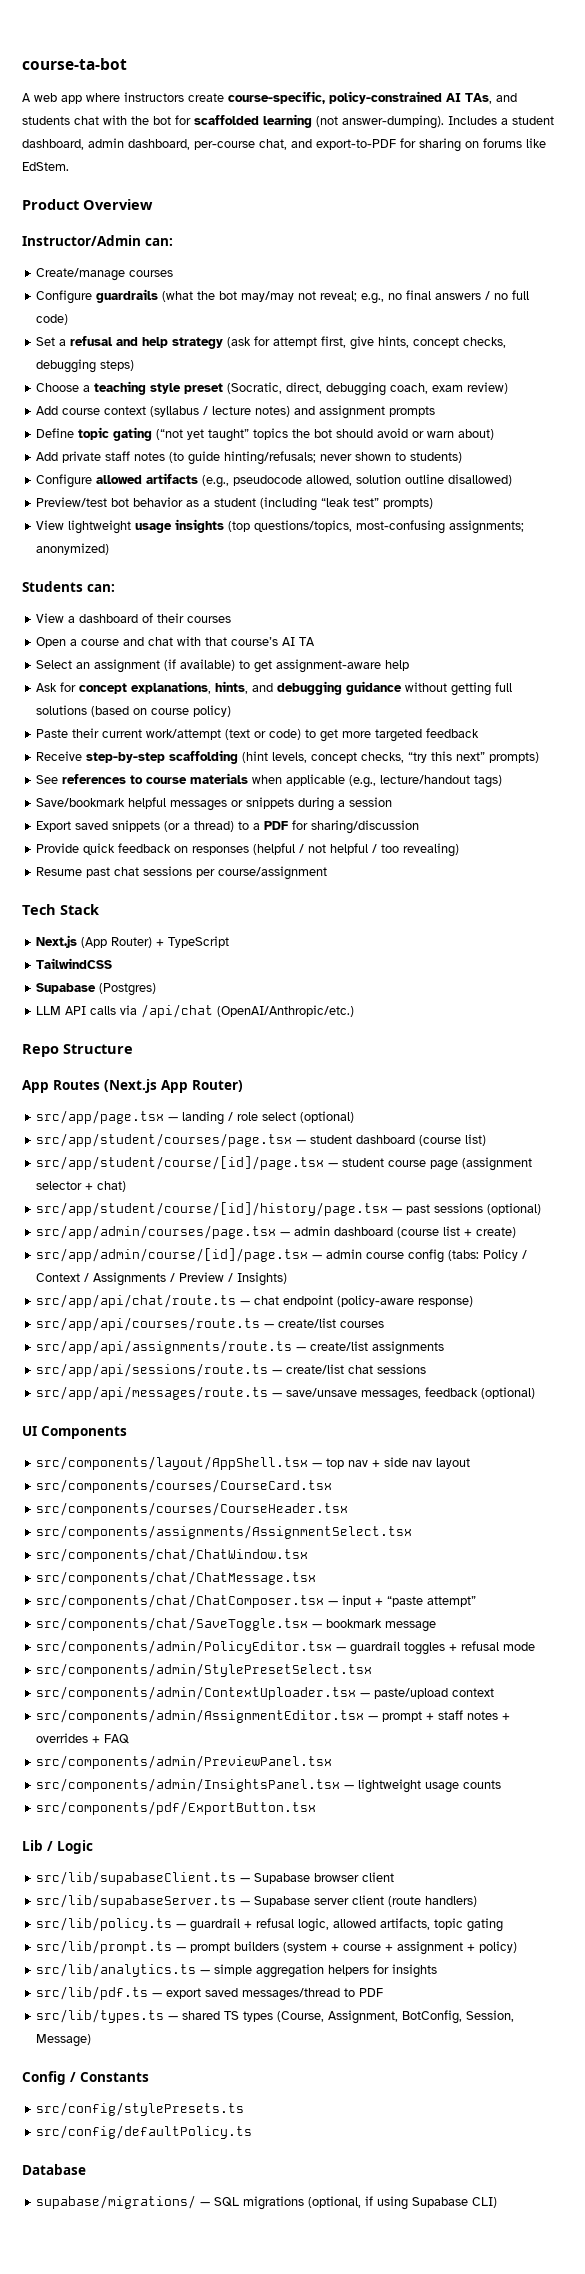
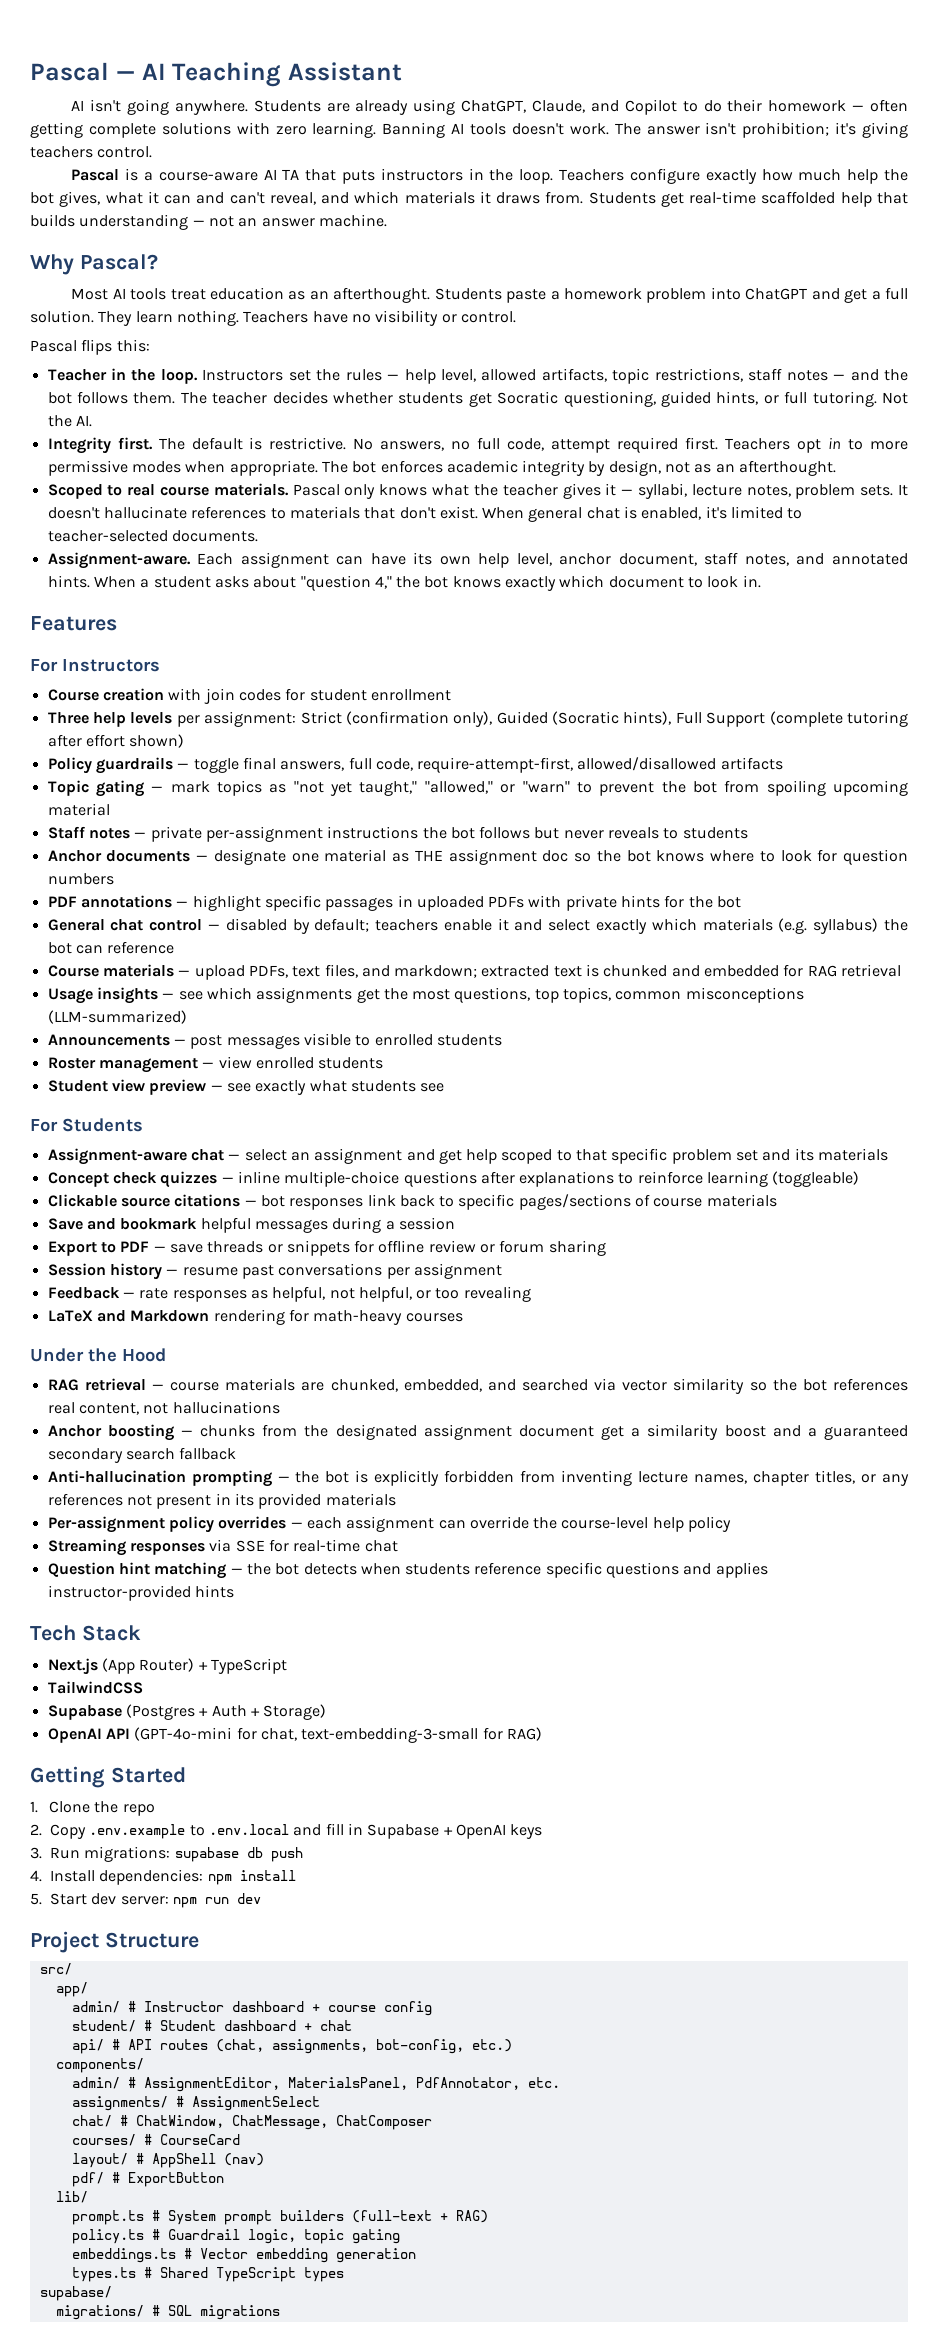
[22,58,127,70] [22,91,517,104] [22,114,554,129] [22,138,546,152] [22,162,69,171] [22,199,153,210] [22,235,173,246] [36,268,174,281] [36,289,530,304] [36,314,69,325] [36,336,507,350] [36,359,135,373] [36,381,509,396] [36,405,436,419] [36,427,495,442] [36,451,463,465] [36,473,513,488] [36,497,434,511] [36,519,525,534] [36,543,110,555] [22,581,115,592] [36,613,232,623] [36,636,316,648] [36,659,410,673] [36,681,513,696] [36,705,232,717] [36,728,480,742] [36,750,540,764] [36,773,503,788] [36,797,393,811] [36,820,420,834] [36,843,460,857] [36,866,328,880] course-ta-bot // A web app where instructors create course-specific, policy-constrained AI TAs, and students chat with the bot for scaffolded learning (not answer-dumping). Includes a student dashboard, admin dashboard, per-course chat, and export-to-PDF for sharing on forums like EdStem. // Product Overview // Instructor/Admin can: // Create/manage courses // Configure guardrails (what the bot may/may not reveal; e.g., no final answers / no full code) // Set a refusal and help strategy (ask for attempt first, give hints, concept checks, debugging steps) // Choose a teaching style preset (Socratic, direct, debugging coach, exam review) // Add course context (syllabus / lecture notes) and assignment prompts // Define topic gating (“not yet taught” topics the bot should avoid or warn about) // Add private staff notes (to guide hinting/refusals; never shown to students) // Configure allowed artifacts (e.g., pseudocode allowed, solution outline disallowed) // Preview/test bot behavior as a student (including “leak test” prompts) // View lightweight usage insights (top questions/topics, most-confusing assignments; anonymized) // Students can: // View a dashboard of their courses // Open a course and chat with that course’s AI TA // Select an assignment (if available) to get assignment-aware help // Ask for concept explanations, hints, and debugging guidance without getting full solutions (based on course policy) // Paste their current work/attempt (text or code) to get more targeted feedback // Receive step-by-step scaffolding (hint levels, concept checks, “try this next” prompts) // See references to course materials when applicable (e.g., lecture/handout tags) // Save/bookmark helpful messages or snippets during a session // Export saved snippets (or a thread) to a PDF for sharing/discussion // Provide quick feedback on responses (helpful / not helpful / too revealing) // Resume past chat sessions per course/assignment -> [30,62,402,87] [71,99,909,115] [30,122,908,138] [30,146,153,158] [71,168,908,184] [30,191,909,207] [30,214,387,230] [30,254,158,275] [71,287,908,303] [30,310,516,326] [30,339,150,355] [47,368,909,384] [47,391,908,407] [47,415,92,427] [47,437,909,454] [47,460,837,476] [47,483,909,499] [47,506,803,522] [47,530,258,542] [47,552,909,569] [47,575,761,591] [30,616,117,631] [30,659,160,672] [47,688,451,704] [47,711,908,727] [47,734,185,748] [47,757,783,774] [47,780,909,797] [47,803,110,816] [47,826,748,842] [47,849,908,865] [47,873,114,885] [47,895,742,911] [47,918,908,934] [47,941,175,954] [47,964,902,980] [47,987,804,1004] [47,1010,187,1024] [47,1033,502,1049] [47,1056,384,1073] [47,1079,445,1095] [30,1118,143,1132] [47,1148,889,1165] [47,1171,860,1188] [47,1194,777,1210] [47,1217,455,1233] [47,1240,606,1256] [47,1263,502,1280] [47,1286,531,1302] [47,1309,463,1325] [30,1348,166,1362] [47,1378,908,1394] [47,1401,280,1415] [47,1424,908,1441] [47,1447,237,1463] [47,1470,910,1487] [47,1493,396,1509] [47,1516,732,1533] [47,1539,398,1556] [47,1562,768,1579] [47,1585,234,1601] Pascal — AI Teaching Assistant // AI isn't going anywhere. Students are already using ChatGPT, Claude, and Copilot to do their homework — often getting complete solutions with zero learning. Banning AI tools doesn't work. The answer isn't prohibition; it's giving teachers control. // Pascal is a course-aware AI TA that puts instructors in the loop. Teachers configure exactly how much help the bot gives, what it can and can't reveal, and which materials it draws from. Students get real-time scaffolded help that builds understanding — not an answer machine. // Why Pascal? // Most AI tools treat education as an afterthought. Students paste a homework problem into ChatGPT and get a full solution. They learn nothing. Teachers have no visibility or control. // Pascal flips this: // Teacher in the loop. Instructors set the rules — help level, allowed artifacts, topic restrictions, staff notes — and the bot follows them. The teacher decides whether students get Socratic questioning, guided hints, or full tutoring. Not the AI. // Integrity first. The default is restrictive. No answers, no full code, attempt required first. Teachers opt in to more permissive modes when appropriate. The bot enforces academic integrity by design, not as an afterthought. // Scoped to real course materials. Pascal only knows what the teacher gives it — syllabi, lecture notes, problem sets. It doesn't hallucinate references to materials that don't exist. When general chat is enabled, it's limited to teacher-selected documents. // Assignment-aware. Each assignment can have its own help level, anchor document, staff notes, and annotated hints. When a student asks about "question 4," the bot knows exactly which document to look in. // Features // For Instructors // Course creation with join codes for student enrollment // Three help levels per assignment: Strict (confirmation only), Guided (Socratic hints), Full Support (complete tutoring after effort shown) // Policy guardrails — toggle final answers, full code, require-attempt-first, allowed/disallowed artifacts // Topic gating — mark topics as "not yet taught," "allowed," or "warn" to prevent the bot from spoiling upcoming material // Staff notes — private per-assignment instructions the bot follows but never reveals to students // Anchor documents — designate one material as THE assignment doc so the bot knows where to look for question numbers // PDF annotations — highlight specific passages in uploaded PDFs with private hints for the bot // General chat control — disabled by default; teachers enable it and select exactly which materials (e.g. syllabus) the bot can reference // Course materials — upload PDFs, text files, and markdown; extracted text is chunked and embedded for RAG retrieval // Usage insights — see which assignments get the most questions, top topics, common misconceptions (LLM-summarized) // Announcements — post messages visible to enrolled students // Roster management — view enrolled students // Student view preview — see exactly what students see // For Students // Assignment-aware chat — select an assignment and get help scoped to that specific problem set and its materials // Concept check quizzes — inline multiple-choice questions after explanations to reinforce learning (toggleable) // Clickable source citations — bot responses link back to specific pages/sections of course materials // Save and bookmark helpful messages during a session // Export to PDF — save threads or snippets for offline review or forum sharing // Session history — resume past conversations per assignment // Feedback — rate responses as helpful, not helpful, or too revealing // LaTeX and Markdown rendering for math-heavy courses // Under the Hood // RAG retrieval — course materials are chunked, embedded, and searched via vector similarity so the bot references real content, not hallucinations // Anchor boosting — chunks from the designated assignment document get a similarity boost and a guaranteed secondary search fallback // Anti-hallucination prompting — the bot is explicitly forbidden from inventing lecture names, chapter titles, or any references not present in its provided materials // Per-assignment policy overrides — each assignment can override the course-level help policy // Streaming responses via SSE for real-time chat // Question hint matching — the bot detects when students reference specific questions and applies instructor-provided hints
[99,983,157,996] [36,1004,355,1018] [22,1044,133,1057] [22,1079,243,1093] [36,1110,355,1125] [36,1133,487,1147] [36,1156,533,1171] [36,1181,127,1192] [36,1202,542,1216] [36,1225,517,1239] [36,1248,528,1263] [36,1272,288,1286] [36,1294,474,1308] [36,1317,385,1331] [36,1340,445,1355] [36,1363,427,1377] [36,1386,536,1401] [22,1426,127,1439] [36,1456,471,1470] [36,1479,333,1493] [36,1502,349,1516] [36,1525,413,1539] [36,1548,309,1562] [36,1571,317,1585] [36,1594,477,1608] [36,1617,437,1632] [36,1640,536,1655] [36,1663,373,1677] [36,1686,495,1700] [36,1709,511,1723] [36,1733,130,1744] [36,1755,333,1769] [36,1778,502,1793] [36,1801,317,1815] [22,1840,93,1854] [36,1871,395,1885] [36,1894,478,1908] [36,1917,504,1932] [36,1940,518,1955] [36,1963,438,1978] [36,1986,384,2001] [36,2009,515,2024] [36,2034,92,2047] [22,2071,149,2085] [36,2102,245,2116] [36,2125,253,2139] [22,2164,86,2175] [36,2195,498,2210] (Postgres) // LLM API calls via /api/chat (OpenAI/Anthropic/etc.) // Repo Structure // App Routes (Next.js App Router) // src/app/page.tsx — landing / role select (optional) // src/app/student/courses/page.tsx — student dashboard (course list) // src/app/student/course/[id]/page.tsx — student course page (assignment selector + chat) // src/app/student/course/[id]/history/page.tsx — past sessions (optional) // src/app/admin/courses/page.tsx — admin dashboard (course list + create) // src/app/admin/course/[id]/page.tsx — admin course config (tabs: Policy / Context / Assignments / Preview / Insights) // src/app/api/chat/route.ts — chat endpoint (policy-aware response) // src/app/api/courses/route.ts — create/list courses // src/app/api/assignments/route.ts — create/list assignments // src/app/api/sessions/route.ts — create/list chat sessions // src/app/api/messages/route.ts — save/unsave messages, feedback (optional) // UI Components // src/components/layout/AppShell.tsx — top nav + side nav layout // src/components/courses/CourseCard.tsx // src/components/courses/CourseHeader.tsx // src/components/assignments/AssignmentSelect.tsx // src/components/chat/ChatWindow.tsx // src/components/chat/ChatMessage.tsx // src/components/chat/ChatComposer.tsx — input + “paste attempt” // src/components/chat/SaveToggle.tsx — bookmark message // src/components/admin/PolicyEditor.tsx — guardrail toggles + refusal mode // src/components/admin/StylePresetSelect.tsx // src/components/admin/ContextUploader.tsx — paste/upload context // src/components/admin/AssignmentEditor.tsx — prompt + staff notes + overrides + FAQ // src/components/admin/PreviewPanel.tsx // src/components/admin/InsightsPanel.tsx — lightweight usage counts // src/components/pdf/ExportButton.tsx // Lib / Logic // src/lib/supabaseClient.ts — Supabase browser client // src/lib/supabaseServer.ts — Supabase server client (route handlers) // src/lib/policy.ts — guardrail + refusal logic, allowed artifacts, topic gating // src/lib/prompt.ts — prompt builders (system + course + assignment + policy) // src/lib/analytics.ts — simple aggregation helpers for insights // src/lib/pdf.ts — export saved messages/thread to PDF // src/lib/types.ts — shared TS types (Course, Assignment, BotConfig, Session, Message) // Config / Constants // src/config/stylePresets.ts // src/config/defaultPolicy.ts // Database // supabase/migrations/ — SQL migrations (optional, if using Supabase CLI) -> [125,1704,327,1720] [47,1727,542,1743] [30,1766,186,1788] [30,1801,155,1816] [30,1823,543,1839] [30,1846,303,1862] [30,1869,296,1885] [30,1893,261,1908] [30,1931,199,1953] [39,1963,72,1975] [55,1982,88,1997] [71,2001,432,2016] [71,2020,352,2032] [71,2039,512,2054] [55,2058,144,2073] [71,2077,560,2092] [71,2096,320,2111] [71,2115,432,2130] [71,2134,240,2146] [71,2153,264,2168] [71,2172,224,2187] [55,2191,88,2203] [71,2210,488,2225] [71,2229,400,2244] [71,2248,416,2263] [71,2267,344,2282] [39,2286,112,2301] [55,2305,280,2320] (Postgres + Auth + Storage) // OpenAI API (GPT-4o-mini for chat, text-embedding-3-small for RAG) // Getting Started // 1. Clone the repo // 2. Copy .env.example to .env.local and fill in Supabase + OpenAI keys // 3. Run migrations: supabase db push // 4. Install dependencies: npm install // 5. Start dev server: npm run dev // Project Structure // src/ // app/ // admin/ # Instructor dashboard + course config // student/ # Student dashboard + chat // api/ # API routes (chat, assignments, bot-config, etc.) // components/ // admin/ # AssignmentEditor, MaterialsPanel, PdfAnnotator, etc. // assignments/ # AssignmentSelect // chat/ # ChatWindow, ChatMessage, ChatComposer // courses/ # CourseCard // layout/ # AppShell (nav) // pdf/ # ExportButton // lib/ // prompt.ts # System prompt builders (full-text + RAG) // policy.ts # Guardrail logic, topic gating // embeddings.ts # Vector embedding generation // types.ts # Shared TypeScript types // supabase/ // migrations/ # SQL migrations

